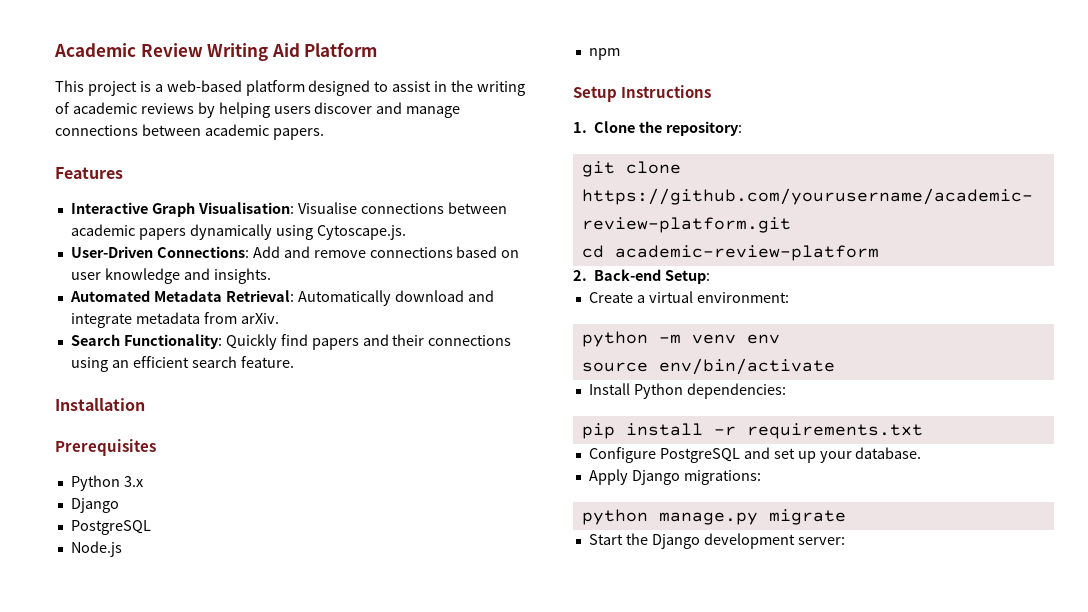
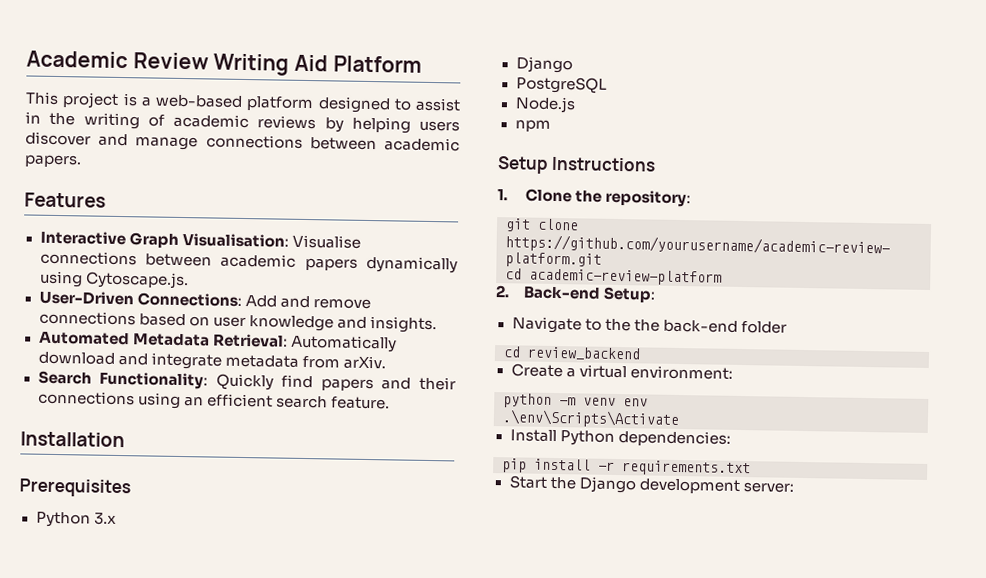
(711, 277) none -> [511,316,787,334] [503,346,641,361] // Navigate to the the back-end folder // cd review_backend
[581,358,835,375] source env/bin/activate -> [502,409,680,429] .\env\Scripts\Activate
[588,447,922,463] [588,469,761,485] [581,509,846,525] // Configure PostgreSQL and set up your database. // Apply Django migrations: // python manage.py migrate -> (751, 468) none

